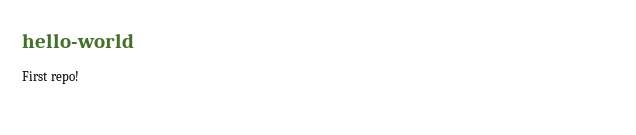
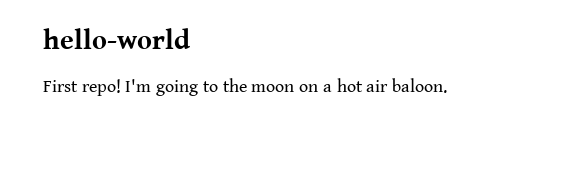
(79, 77) none -> [125,78,447,96] I'm going to the moon on a hot air baloon.

